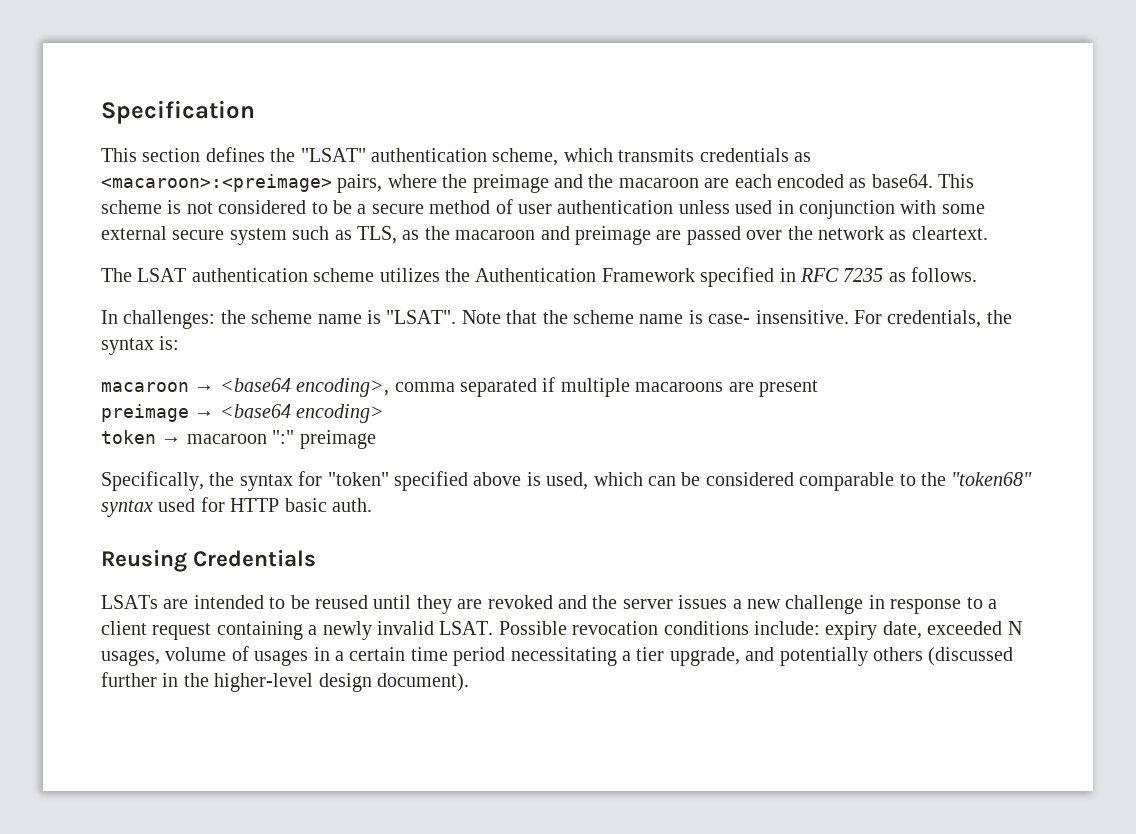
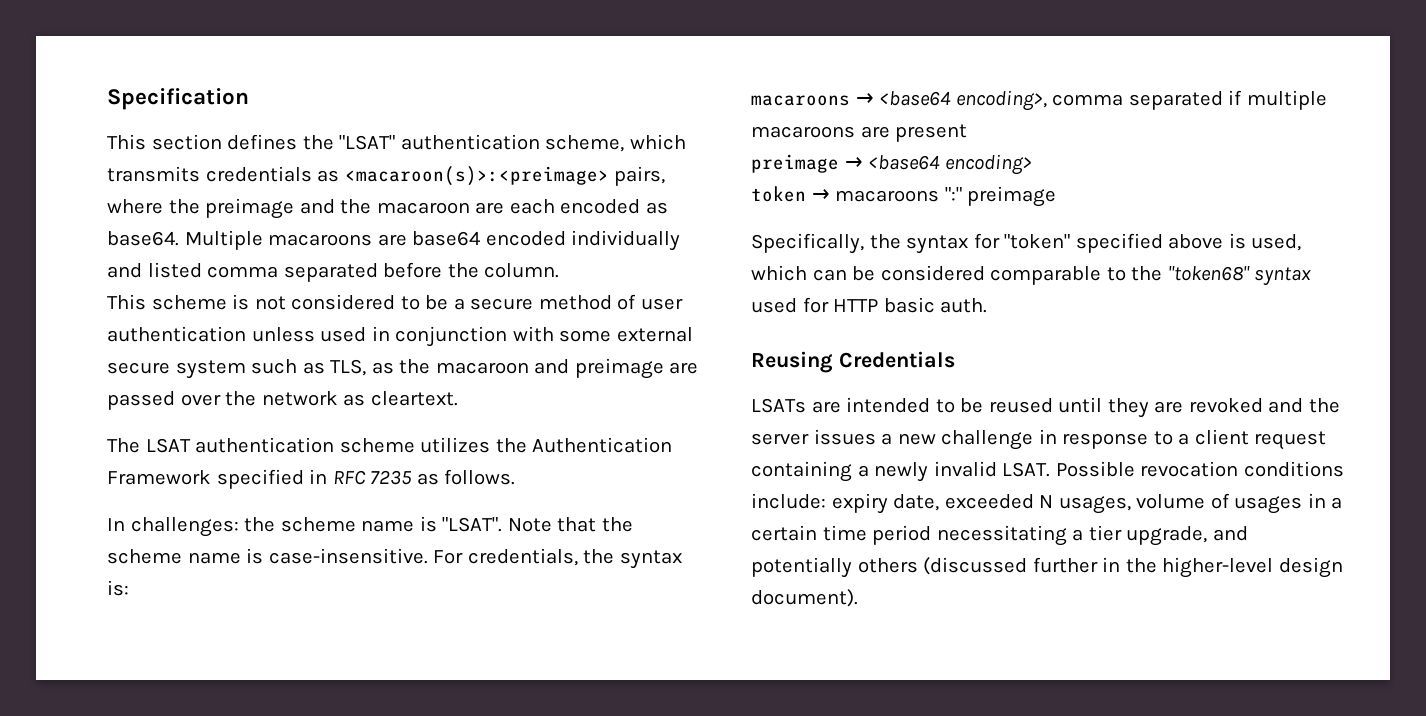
[101,174,332,192] <macaroon>:<preimage> -> [344,166,609,186] <macaroon(s)>:<preimage>
(933, 181) none -> [184,230,681,251] [107,262,560,282] Multiple macaroons are base64 encoded individually and listed comma separated before the column. //
[708,310,849,324] case- insensitive. -> [268,548,428,564] case-insensitive.
[101,382,189,392] macaroon -> [751,95,850,106] macaroons
[186,434,267,444] macaroon -> [835,190,940,202] macaroons

